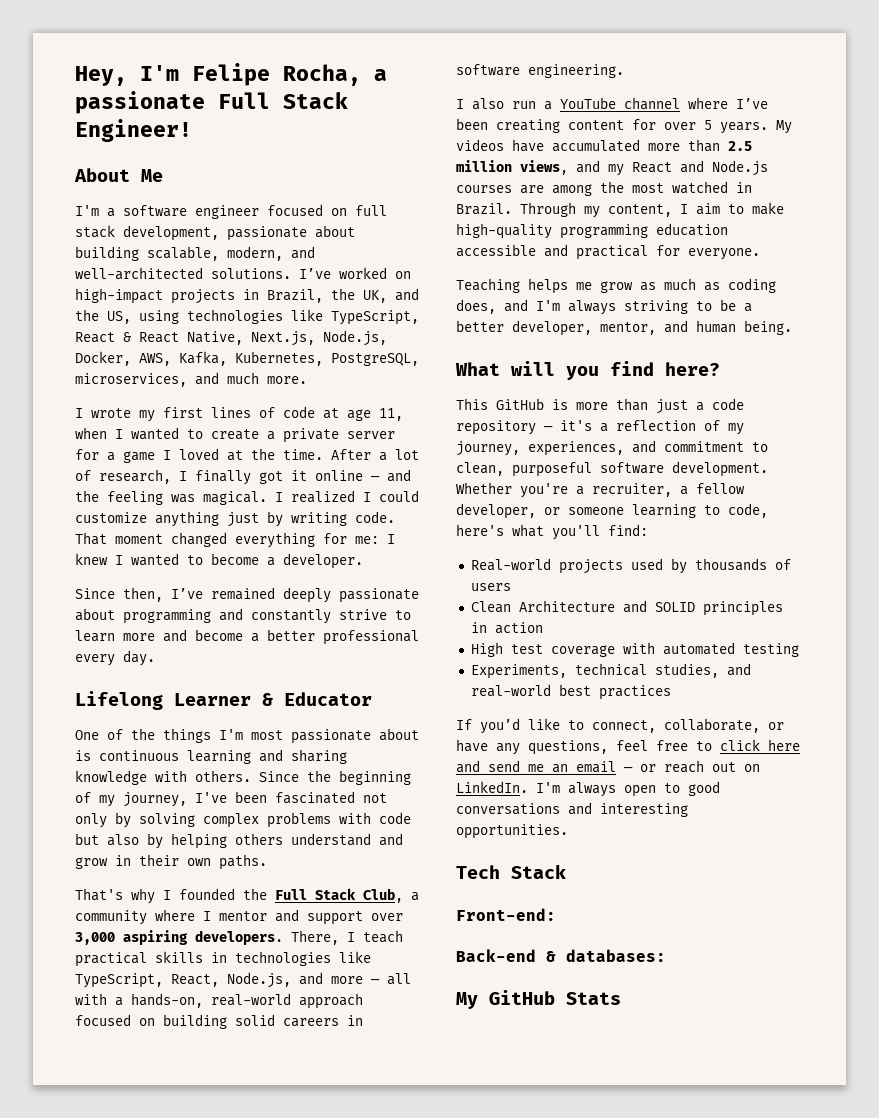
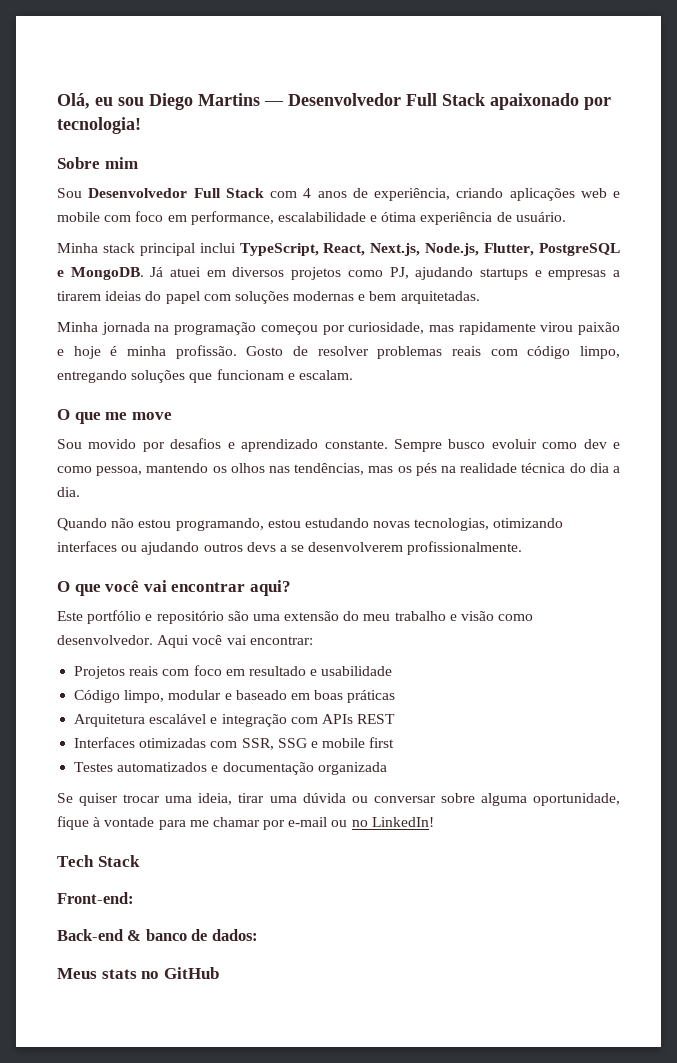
[75,63,387,86] [75,91,348,114] [75,119,192,142] [74,168,163,182] [75,204,387,219] [75,225,355,241] [75,246,315,261] [75,267,411,280] [75,288,419,304] [75,309,419,325] [75,330,387,346] [75,351,419,366] [75,372,307,387] [75,406,403,422] [75,427,395,443] [75,448,419,463] [75,469,411,485] [75,490,419,505] [75,511,395,527] [75,532,395,548] [75,553,363,569] [75,587,419,603] [75,608,411,624] [75,629,419,645] [75,650,155,666] [75,691,372,710] [75,728,419,744] [75,749,347,764] [75,770,411,785] [75,791,387,807] [75,812,411,828] [75,833,403,849] [75,854,267,870] [75,888,419,904] [75,909,403,925] [75,930,403,945] [75,951,371,967] [75,972,411,988] [75,993,363,1009] [75,1014,363,1029] [456,64,624,78] [456,97,768,110] [456,118,792,134] [456,139,752,152] [456,160,768,176] [456,181,752,196] [456,202,784,218] [456,223,728,239] [456,244,760,260] [456,278,776,294] [456,299,752,315] [456,320,792,336] [455,361,720,380] [456,398,744,414] [456,420,744,435] [456,440,768,456] [456,461,768,477] [456,482,745,498] [456,503,768,519] [456,524,648,540] [470,558,791,574] [470,583,511,591] [470,600,783,616] [470,622,543,634] [470,642,799,657] [470,663,751,679] [470,684,671,700] [456,718,784,734] [456,739,800,755] [456,760,760,773] [456,781,720,797] [456,802,688,817] [456,824,568,839] Hey, I'm Felipe Rocha, a passionate Full Stack Engineer! // About Me // I'm a software engineer focused on full stack development, passionate about building scalable, modern, and well-architected solutions. I’ve worked on high-impact projects in Brazil, the UK, and the US, using technologies like TypeScript, React & React Native, Next.js, Node.js, Docker, AWS, Kafka, Kubernetes, PostgreSQL, microservices, and much more. // I wrote my first lines of code at age 11, when I wanted to create a private server for a game I loved at the time. After a lot of research, I finally got it online — and the feeling was magical. I realized I could customize anything just by writing code. That moment changed everything for me: I knew I wanted to become a developer. // Since then, I’ve remained deeply passionate about programming and constantly strive to learn more and become a better professional every day. // Lifelong Learner & Educator // One of the things I'm most passionate about is continuous learning and sharing knowledge with others. Since the beginning of my journey, I've been fascinated not only by solving complex problems with code but also by helping others understand and grow in their own paths. // That's why I founded the Full Stack Club, a community where I mentor and support over 3,000 aspiring developers. There, I teach practical skills in technologies like TypeScript, React, Node.js, and more — all with a hands-on, real-world approach focused on building solid careers in software engineering. // I also run a YouTube channel where I’ve been creating content for over 5 years. My videos have accumulated more than 2.5 million views, and my React and Node.js courses are among the most watched in Brazil. Through my content, I aim to make high-quality programming education accessible and practical for everyone. // Teaching helps me grow as much as coding does, and I'm always striving to be a better developer, mentor, and human being. // What will you find here? // This GitHub is more than just a code repository — it's a reflection of my journey, experiences, and commitment to clean, purposeful software development. Whether you're a recruiter, a fellow developer, or someone learning to code, here's what you'll find: // Real-world projects used by thousands of users // Clean Architecture and SOLID principles in action // High test coverage with automated testing // Experiments, technical studies, and real-world best practices // If you’d like to connect, collaborate, or have any questions, feel free to click here and send me an email — or reach out on LinkedIn. I'm always open to good conversations and interesting opportunities. -> [57,93,611,110] [57,117,141,134] [57,157,138,169] [57,188,620,201] [57,211,566,225] [57,243,621,256] [57,267,620,280] [57,291,480,304] [57,322,620,335] [57,345,620,359] [57,369,353,383] [57,409,172,424] [57,438,620,452] [57,463,620,476] [57,487,80,497] [57,518,564,531] [57,541,523,555] [57,580,291,596] [57,610,534,624] [57,635,313,648] [74,665,393,679] [74,690,396,703] [74,714,396,727] [74,737,395,750] [74,762,387,775] [57,793,620,806] [57,816,434,830] Olá, eu sou Diego Martins — Desenvolvedor Full Stack apaixonado por tecnologia! // Sobre mim // Sou Desenvolvedor Full Stack com 4 anos de experiência, criando aplicações web e mobile com foco em performance, escalabilidade e ótima experiência de usuário. // Minha stack principal inclui TypeScript, React, Next.js, Node.js, Flutter, PostgreSQL e MongoDB. Já atuei em diversos projetos como PJ, ajudando startups e empresas a tirarem ideias do papel com soluções modernas e bem arquitetadas. // Minha jornada na programação começou por curiosidade, mas rapidamente virou paixão e hoje é minha profissão. Gosto de resolver problemas reais com código limpo, entregando soluções que funcionam e escalam. // O que me move // Sou movido por desafios e aprendizado constante. Sempre busco evoluir como dev e como pessoa, mantendo os olhos nas tendências, mas os pés na realidade técnica do dia a dia. // Quando não estou programando, estou estudando novas tecnologias, otimizando interfaces ou ajudando outros devs a se desenvolverem profissionalmente. // O que você vai encontrar aqui? // Este portfólio e repositório são uma extensão do meu trabalho e visão como desenvolvedor. Aqui você vai encontrar: // Projetos reais com foco em resultado e usabilidade // Código limpo, modular e baseado em boas práticas // Arquitetura escalável e integração com APIs REST // Interfaces otimizadas com SSR, SSG e mobile first // Testes automatizados e documentação organizada // Se quiser trocar uma ideia, tirar uma dúvida ou conversar sobre alguma oportunidade, fique à vontade para me chamar por e-mail ou no LinkedIn!
[566,949,666,962] [456,990,621,1009] databases: // My GitHub Stats -> [145,929,258,941] [57,967,219,979] banco de dados: // Meus stats no GitHub

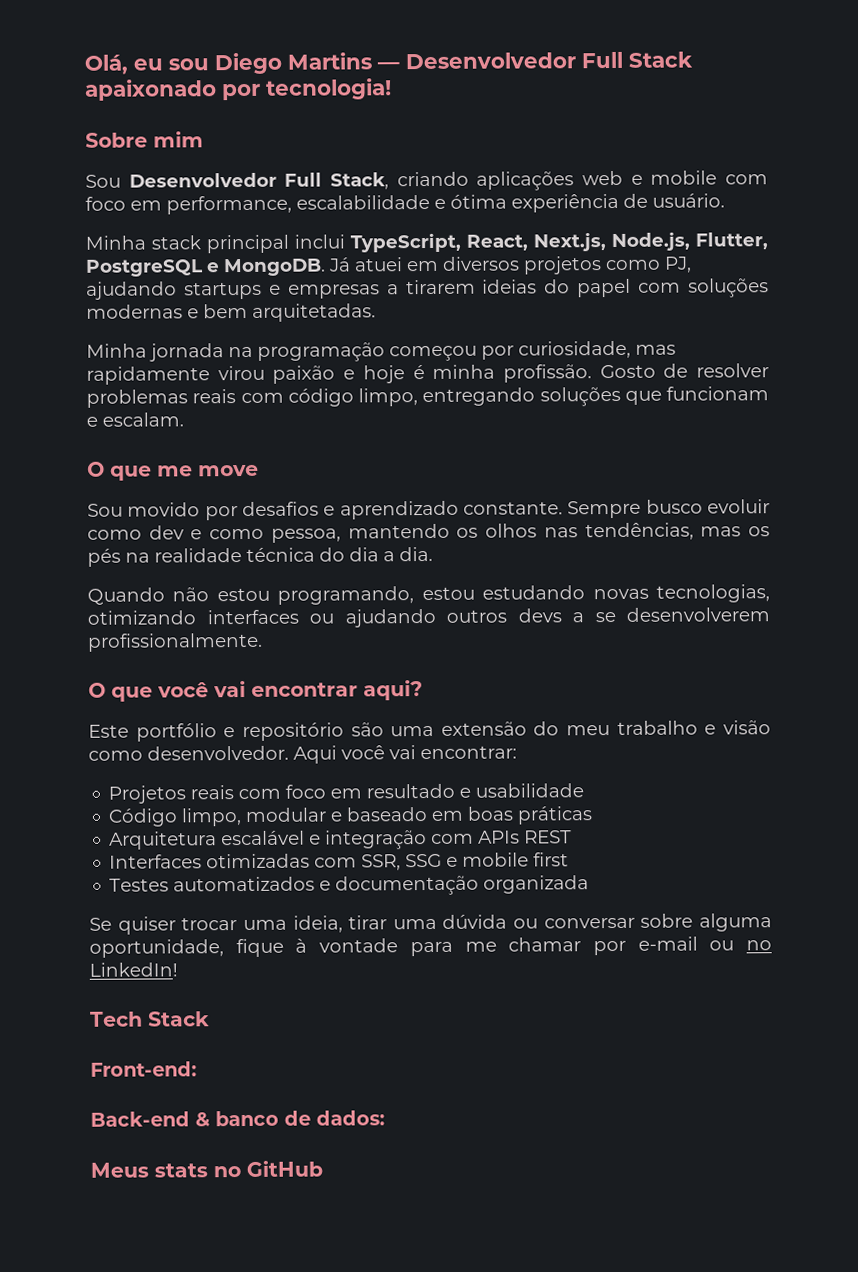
[225,188,450,201] Stack com 4 anos de experiência, -> [330,172,389,190] Stack,

